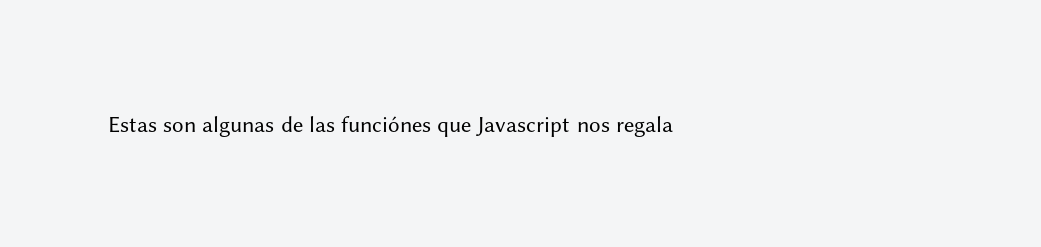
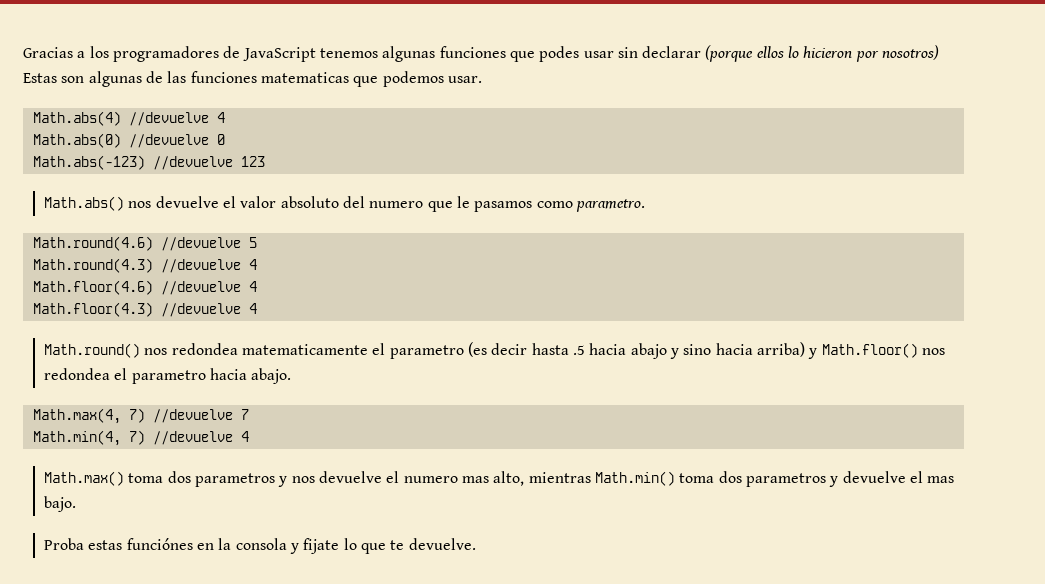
(108, 124) none -> [23,45,940,62] Gracias a los programadores de JavaScript tenemos algunas funciones que podes usar sin declarar (porque ellos lo hicieron por nosotros)
[341,116,673,137] funciónes que Javascript nos regala -> [190,71,482,87] [32,111,225,126] [32,133,225,148] [32,155,265,170] [44,196,646,212] [32,236,257,251] [32,258,257,273] [32,280,257,295] [32,302,257,317] [44,342,945,359] [44,368,292,384] [32,408,249,424] [32,430,249,446] [44,471,955,487] [44,496,77,512] [44,538,476,554] funciones matematicas que podemos usar. // Math.abs(4) //devuelve 4 // Math.abs(0) //devuelve 0 // Math.abs(-123) //devuelve 123 // Math.abs() nos devuelve el valor absoluto del numero que le pasamos como parametro. // Math.round(4.6) //devuelve 5 // Math.round(4.3) //devuelve 4 // Math.floor(4.6) //devuelve 4 // Math.floor(4.3) //devuelve 4 // Math.round() nos redondea matematicamente el parametro (es decir hasta .5 hacia abajo y sino hacia arriba) y Math.floor() nos redondea el parametro hacia abajo. // Math.max(4, 7) //devuelve 7 // Math.min(4, 7) //devuelve 4 // Math.max() toma dos parametros y nos devuelve el numero mas alto, mientras Math.min() toma dos parametros y devuelve el mas bajo. // Proba estas funciónes en la consola y fijate lo que te devuelve.

